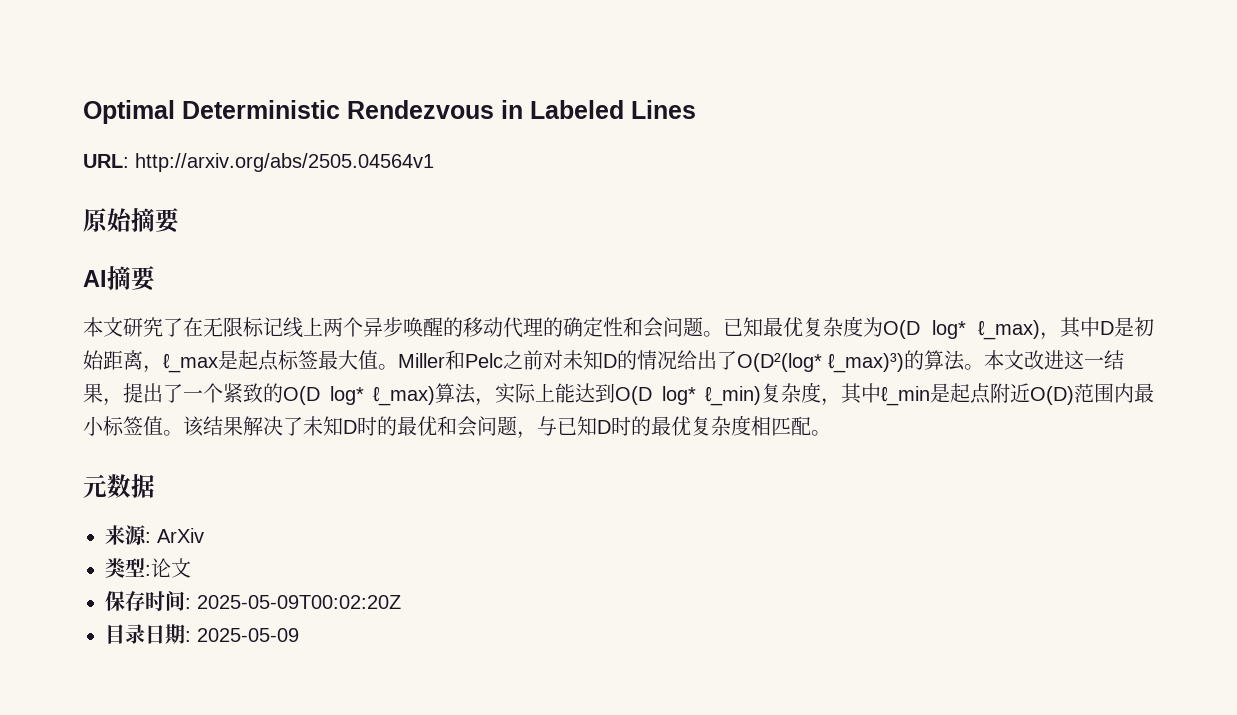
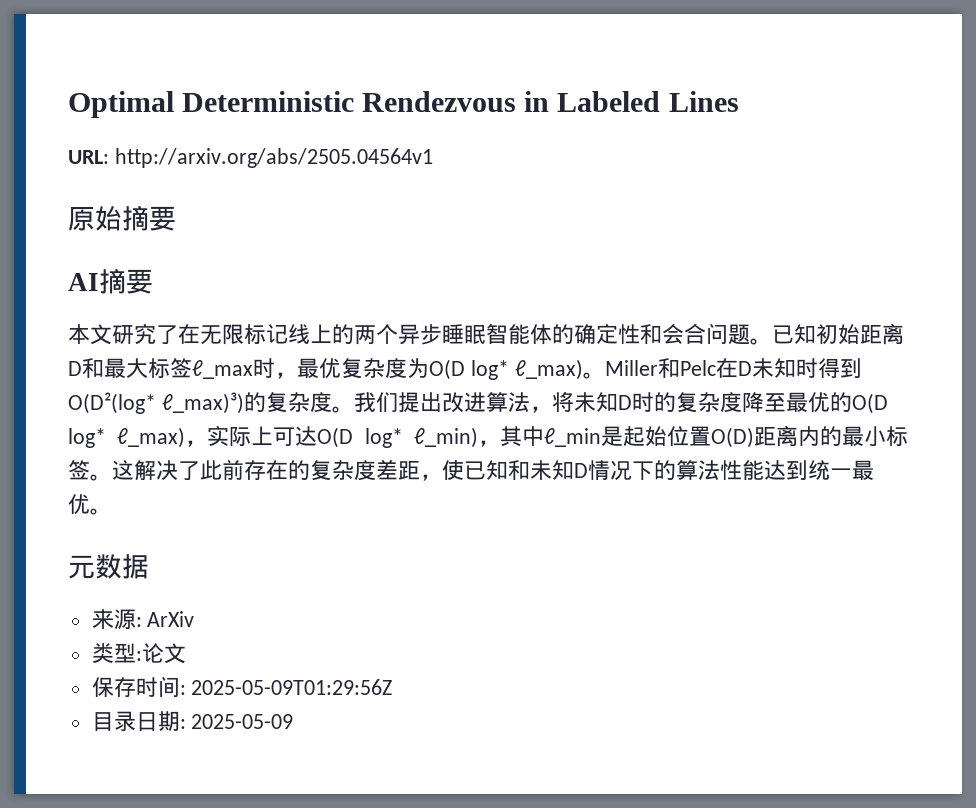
(323, 326) none -> [332,324,354,344] 的
[403,317,543,338] 唤醒的移动代理 -> [442,323,552,345] 睡眠智能体
(663, 327) none -> [684,323,706,344] 合
(763, 327) none -> [816,323,904,345] [68,358,297,379] 初始距离D和最大标签ℓ_max时，
[1040,317,1154,340] [83,350,1124,373] [83,383,263,406] ，其中D是初始距离，ℓ_max是起点标签最大值。Miller和Pelc之前对未知D的情况给出了O(D²(log* ℓ_max)³)的算法。本文改进这一结果，提出了一个紧致 -> [582,358,862,379] [68,391,830,414] 。Miller和Pelc在D未知时得到O(D²(log* ℓ_max)³)的复杂度。我们提出改进算法，将未知D时的复杂度降至最优
[435,383,476,404] 算法 -> (186, 437) none
[555,383,615,403] 能达到 -> [273,426,318,446] 可达
[761,382,821,403] 复杂度 -> (479, 437) none
[970,383,1154,405] [83,415,811,439] 点附近O(D)范围内最小标签值。该结果解决了未知D时的最优和会问题，与已知D时的最优复杂度相匹配 -> [645,425,909,448] [68,459,874,481] [68,494,90,515] 始位置O(D)距离内的最小标签。这解决了此前存在的复杂度差距，使已知和未知D情况下的算法性能达到统一最优
[197,595,401,609] 2025-05-09T00:02:20Z -> [191,679,393,695] 2025-05-09T01:29:56Z

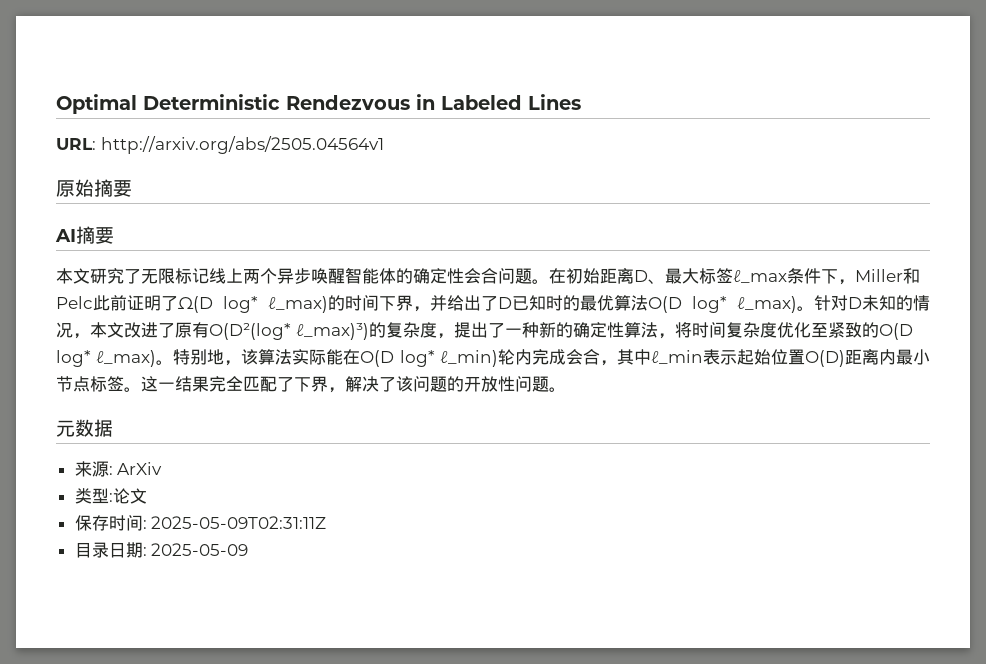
[178,324,200,344] 在 -> (141, 276) none
[332,324,354,344] 的 -> (243, 275) none
[442,324,486,344] 睡眠 -> [311,268,345,284] 唤醒
[640,324,662,344] 和 -> (464, 276) none
[772,324,816,344] 已知 -> [549,268,566,284] 在
[82,358,104,378] 和 -> [648,279,665,284] 、
[253,358,862,380] [68,391,888,414] [68,426,479,448] 时，最优复杂度为O(D log* ℓ_max)。Miller和Pelc在D未知时得到O(D²(log* ℓ_max)³)的复杂度。我们提出改进算法，将未知D时的复杂度降至最优的O(D log* ℓ_max)，实际上可达O(D log* ℓ_min) -> [787,268,920,285] [56,295,930,313] [56,322,913,340] [56,349,600,367] 条件下，Miller和Pelc此前证明了Ω(D log* ℓ_max)的时间下界，并给出了D已知时的最优算法O(D log* ℓ_max)。针对D未知的情况，本文改进了原有O(D²(log* ℓ_max)³)的复杂度，提出了一种新的确定性算法，将时间复杂度优化至紧致的O(D log* ℓ_max)。特别地，该算法实际能在O(D log* ℓ_min)轮内完成会合
[601,426,624,446] 是 -> [703,349,737,365] 表示
[820,426,909,447] [68,459,874,481] [68,494,90,515] 的最小标签。这解决了此前存在的复杂度差距，使已知和未知D情况下的算法性能达到统一最优 -> [896,349,930,365] [56,376,549,393] 最小节点标签。这一结果完全匹配了下界，解决了该问题的开放性问题
[191,679,393,695] 2025-05-09T01:29:56Z -> [151,516,327,529] 2025-05-09T02:31:11Z

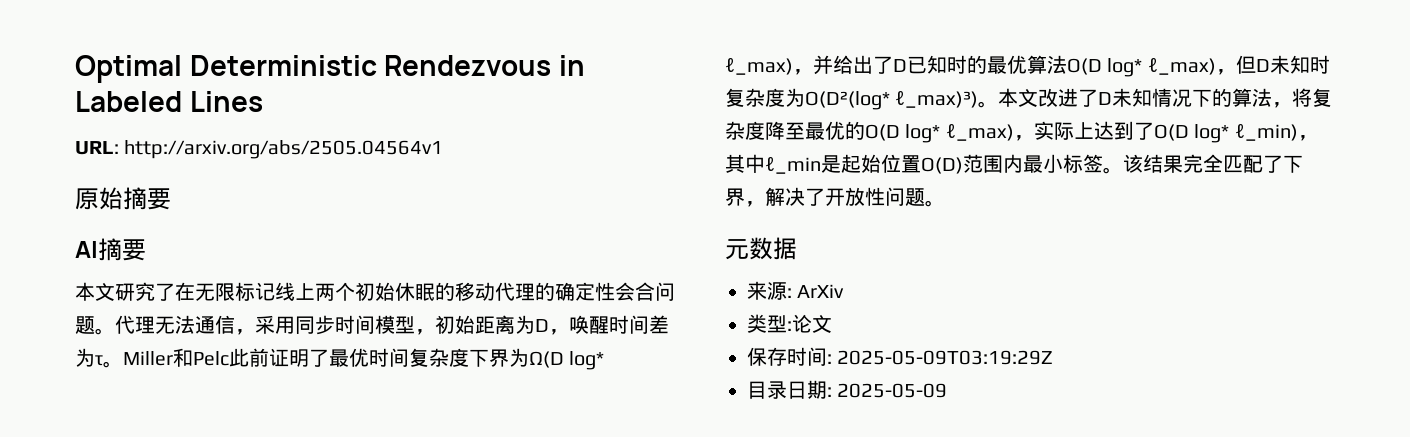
(141, 276) none -> [175,282,195,301] 在
[277,267,396,284] 异步唤醒智能体 -> [355,282,535,301] 初始休眠的移动代理
[549,268,855,285] 在初始距离D、最大标签ℓ_max条件下， -> [115,315,669,335] [75,348,123,368] 代理无法通信，采用同步时间模型，初始距离为D，唤醒时间差为τ。
(178, 303) none -> [329,348,529,367] 最优时间复杂度下界为
[328,295,413,311] 的时间下界 -> (793, 66) none
[797,295,930,311] [56,322,913,340] [56,349,600,367] 。针对D未知的情况，本文改进了原有O(D²(log* ℓ_max)³)的复杂度，提出了一种新的确定性算法，将时间复杂度优化至紧致的O(D log* ℓ_max)。特别地，该算法实际能在O(D log* ℓ_min)轮内完成会合 -> [1215,55,1330,75] [725,88,1333,110] [725,121,1298,143] ，但D未知时复杂度为O(D²(log* ℓ_max)³)。本文改进了D未知情况下的算法，将复杂度降至最优的O(D log* ℓ_max)，实际上达到了O(D log* ℓ_min)
[703,349,737,365] 表示 -> [821,155,841,173] 是
[845,349,930,365] [56,376,175,392] 距离内最小节点标签。这一 -> [963,154,1143,174] 范围内最小标签。该
[396,376,464,392] 该问题的 -> (825, 197) none
[151,516,327,529] 2025-05-09T02:31:11Z -> [837,350,1054,365] 2025-05-09T03:19:29Z

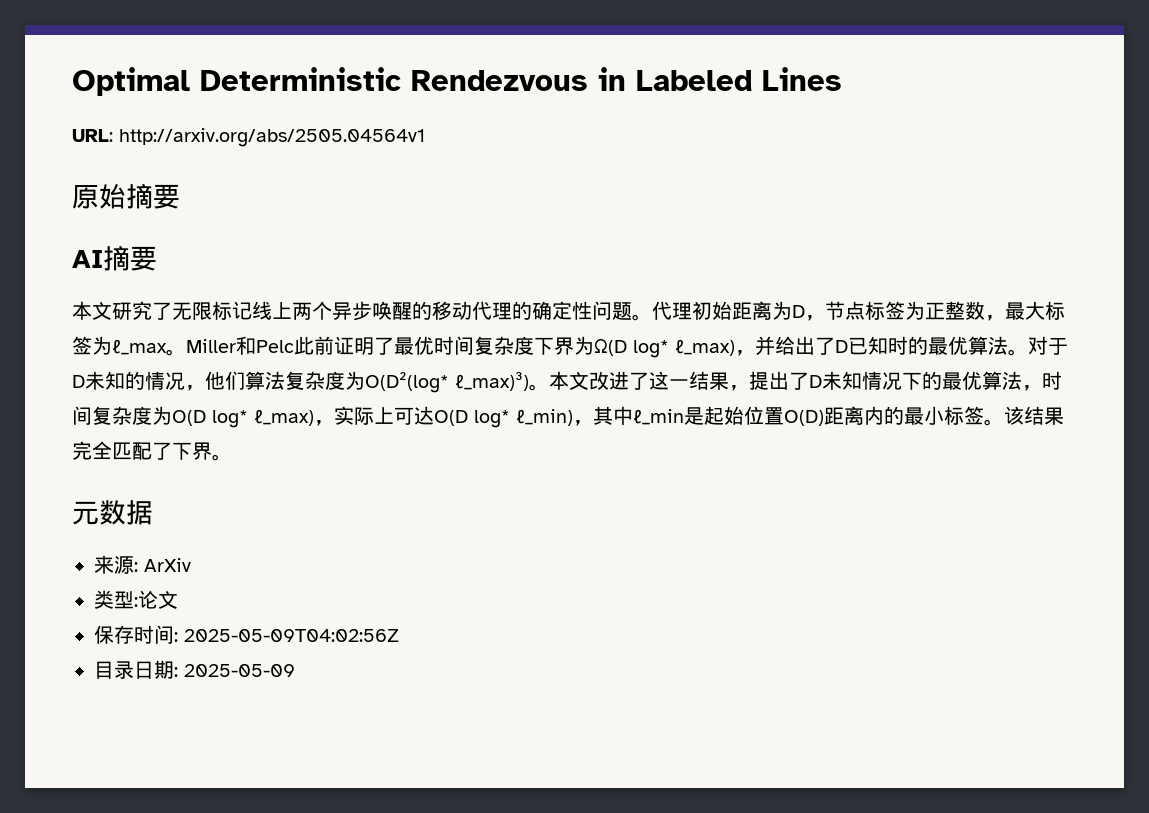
[175,282,195,301] 在 -> (172, 311) none
[355,282,435,301] 初始休眠 -> [332,301,412,321] 异步唤醒
[615,282,655,301] 会合 -> (592, 310) none
[155,315,669,335] [75,348,103,367] 无法通信，采用同步时间模型，初始距离为D，唤醒时间差为τ -> [692,301,1065,321] [72,336,167,355] 初始距离为D，节点标签为正整数，最大标签为ℓ_max
[1067,55,1330,77] O(D log* ℓ_max)，但D未知时 -> [1008,336,1068,356] [72,371,285,391] 。对于D未知的情况，他们算法
[1098,88,1333,108] [725,121,865,140] D未知情况下的算法，将复杂度降至最优的 -> [649,371,1062,391] [72,406,172,425] 这一结果，提出了D未知情况下的最优算法，时间复杂度为
[1093,121,1154,140] 达到了 -> [394,406,434,425] 可达
[963,154,1023,173] 范围内 -> [824,406,904,425] 距离内的
[745,187,925,207] ，解决了开放性问题 -> (212, 451) none
[837,350,1054,365] 2025-05-09T03:19:29Z -> [184,629,399,642] 2025-05-09T04:02:56Z

